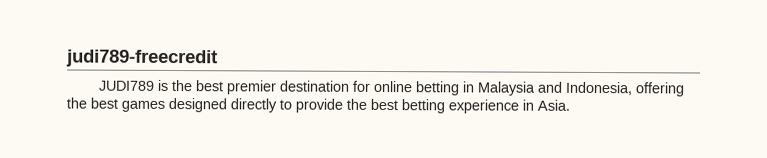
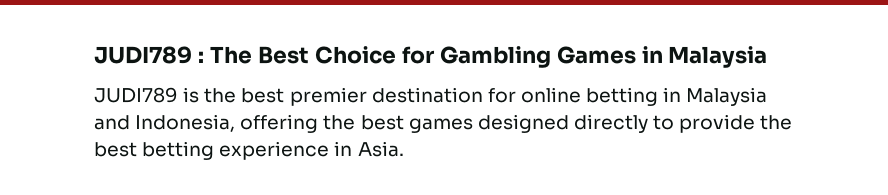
[66,49,218,68] judi789-freecredit -> [94,46,768,68] JUDI789 : The Best Choice for Gambling Games in Malaysia

